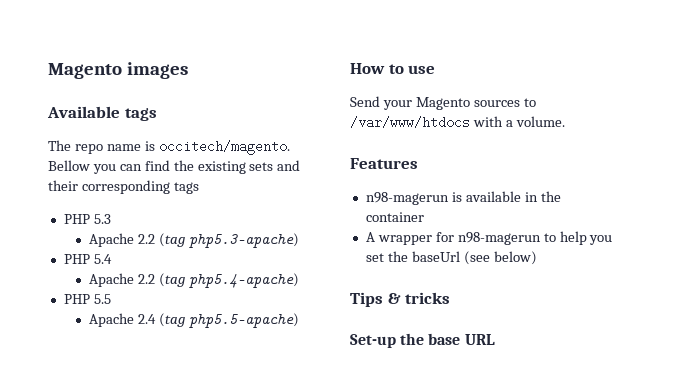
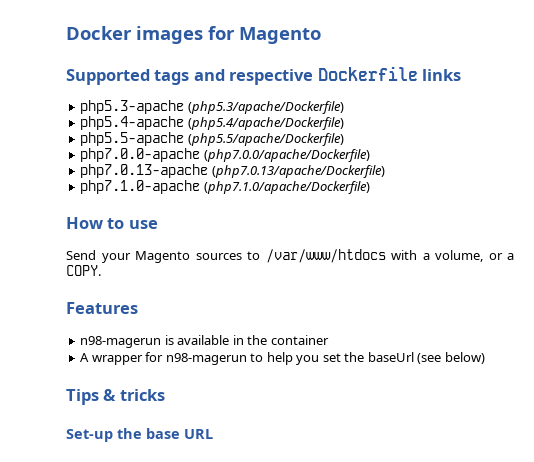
[48,62,188,79] [47,106,157,121] [48,140,290,155] [48,160,301,174] [48,180,199,194] [63,214,111,224] [88,233,299,248] [63,254,112,264] [88,273,299,288] [63,294,111,304] [88,313,299,328] Magento images // Available tags // The repo name is occitech/magento. Bellow you can find the existing sets and their corresponding tags // PHP 5.3 // Apache 2.2 (tag php5.3-apache) // PHP 5.4 // Apache 2.2 (tag php5.4-apache) // PHP 5.5 // Apache 2.4 (tag php5.5-apache) -> [66,26,321,44] [66,66,462,85] [80,100,344,114] [80,116,344,130] [80,132,344,146] [80,148,370,162] [80,164,385,178] [80,180,370,194] Docker images for Magento // Supported tags and respective Dockerfile links // php5.3-apache (php5.3/apache/Dockerfile) // php5.4-apache (php5.4/apache/Dockerfile) // php5.5-apache (php5.5/apache/Dockerfile) // php7.0.0-apache (php7.0.0/apache/Dockerfile) // php7.0.13-apache (php7.0.13/apache/Dockerfile) // php7.1.0-apache (php7.1.0/apache/Dockerfile)
[515,116,565,127] volume. -> [435,250,514,262] [66,265,101,276] volume, or a COPY.

